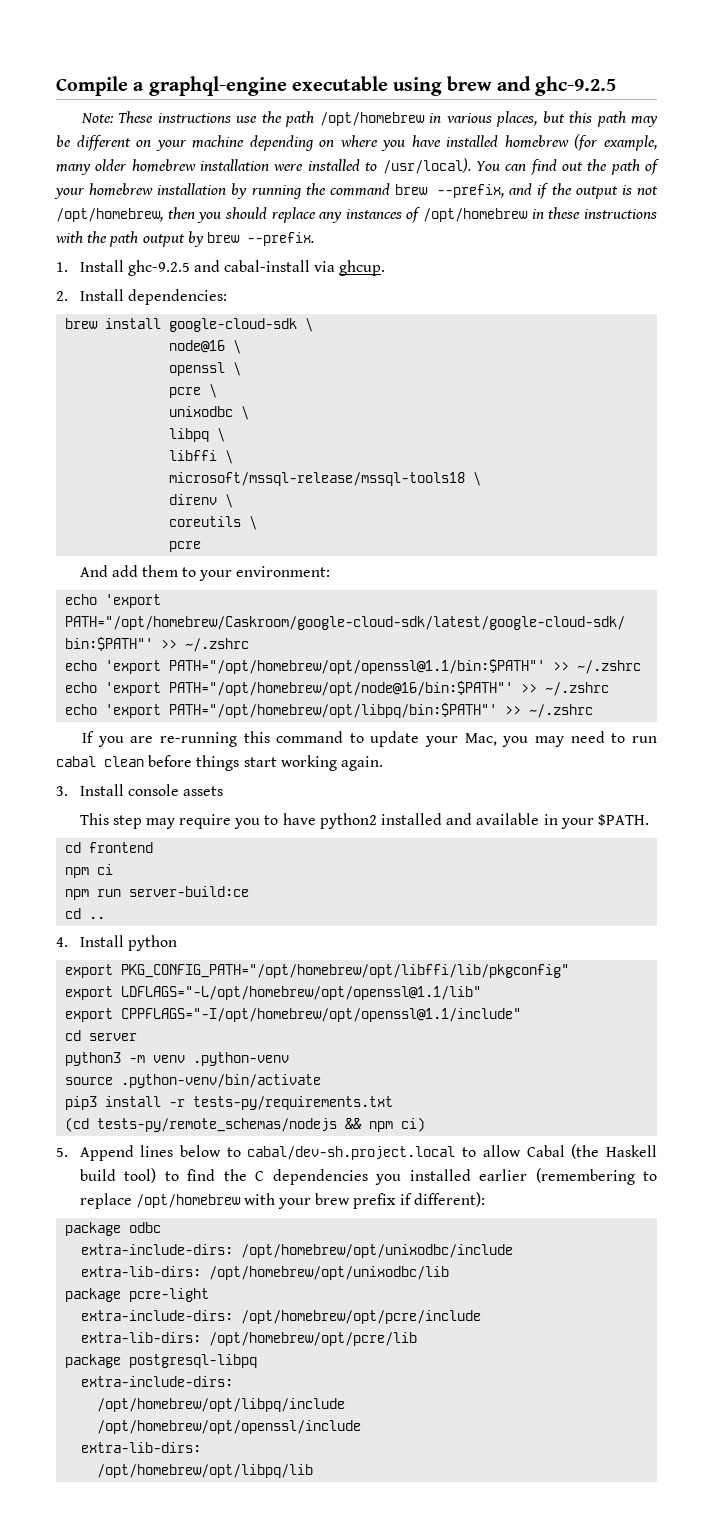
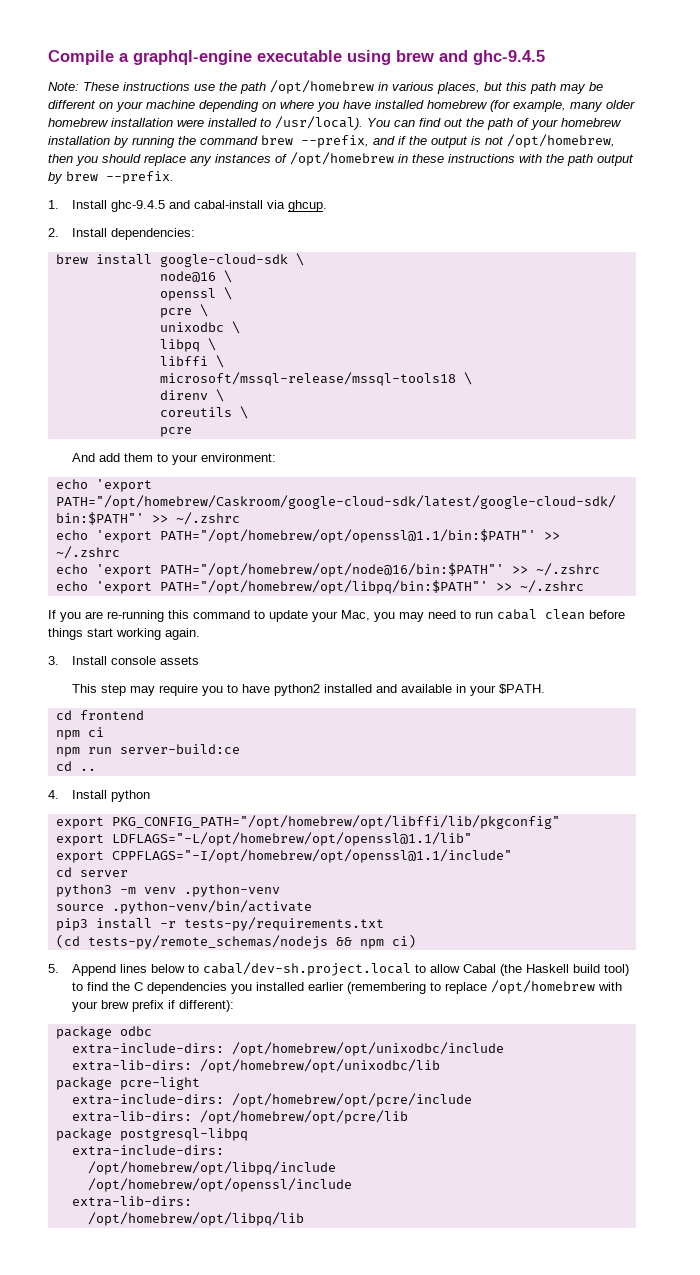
[534,76,616,96] ghc-9.2.5 -> [473,50,545,65] ghc-9.4.5
[127,260,190,276] ghc-9.2.5 -> [110,200,165,212] ghc-9.4.5

